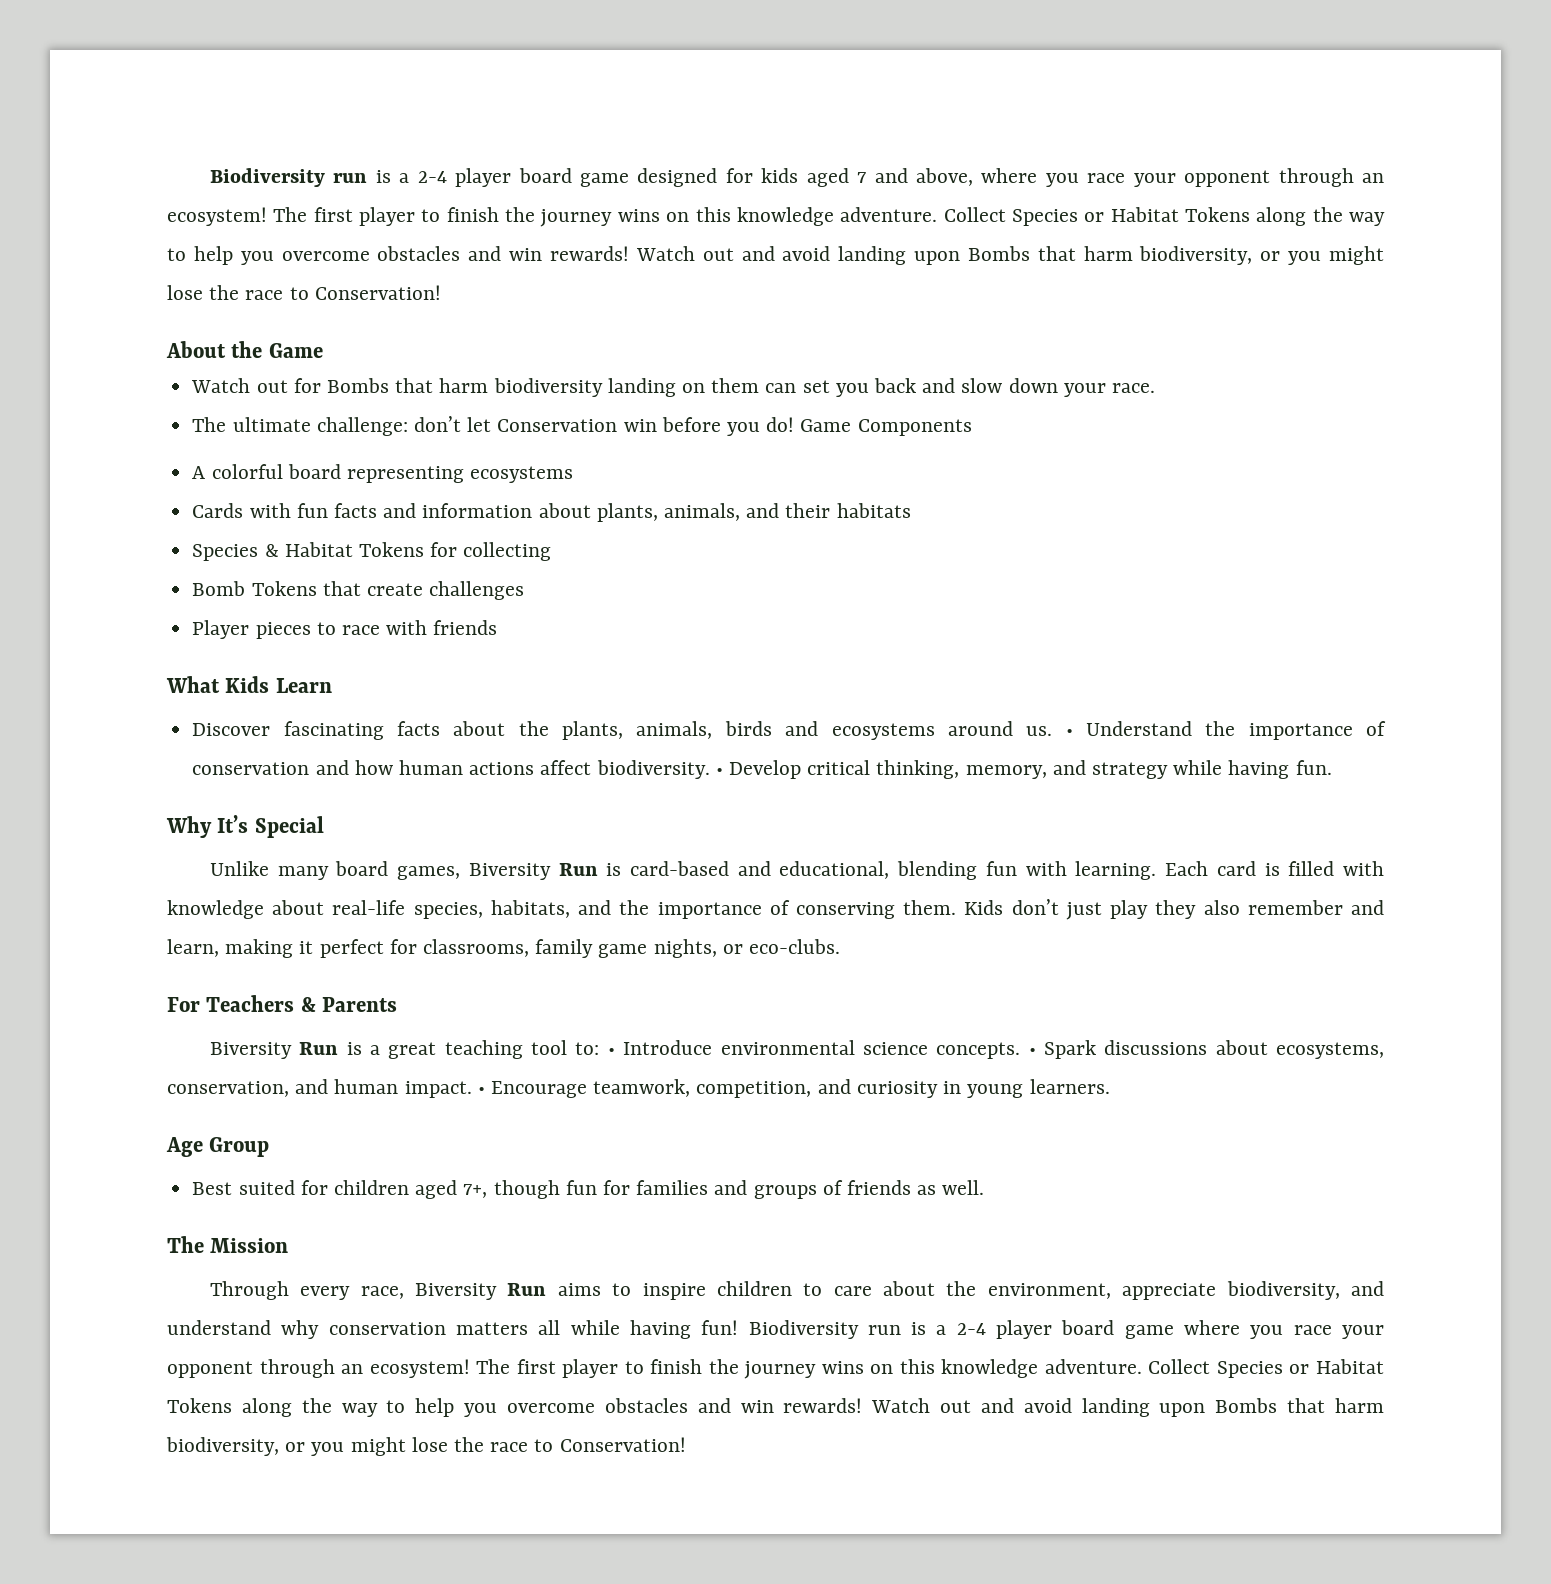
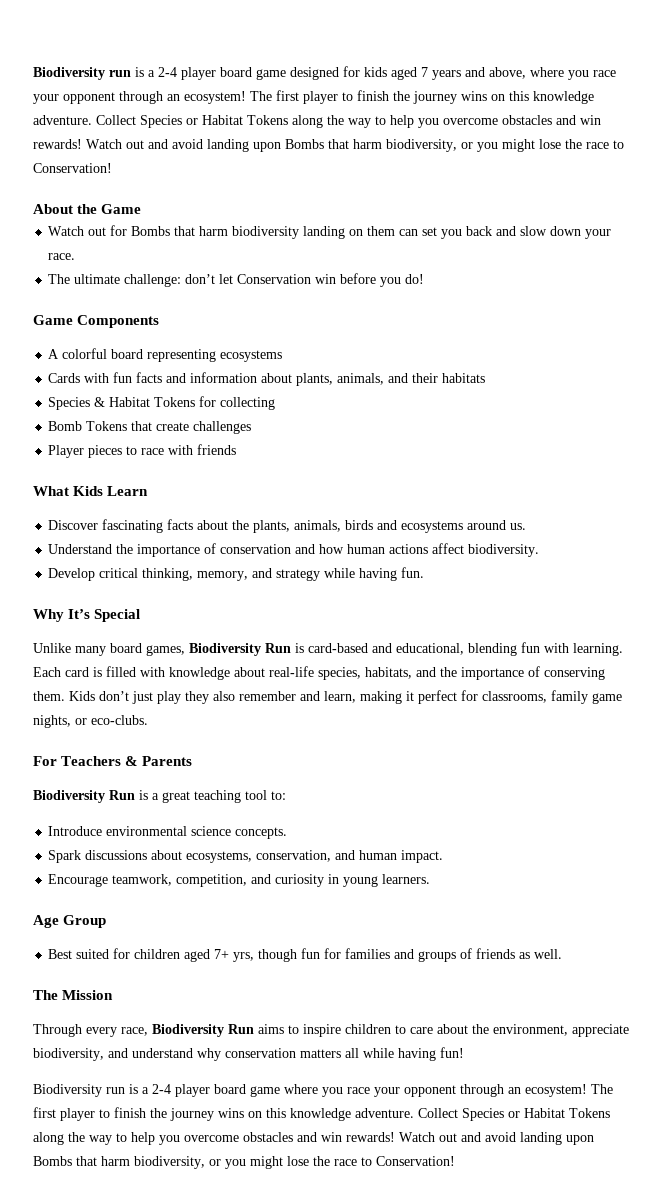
(867, 177) none -> [432,70,461,80] years
(795, 424) none -> (425, 279) //
[1065,729,1073,736] • -> (527, 526) //
[715,768,723,775] • -> (540, 550) //
[468,863,551,880] Biversity -> [189,643,261,656] Biodiversity
[209,1042,292,1059] Biversity -> [33,790,105,803] Biodiversity
[607,1048,615,1055] • -> (286, 795) //
[1028,1048,1036,1055] • -> (288, 833) //
[477,1087,485,1094] • -> (444, 856) //
[463,1184,488,1198] 7+, -> [214,949,255,962] 7+ yrs,
[415,1283,498,1300] Biversity -> [152,1024,224,1037] Biodiversity
(739, 1327) none -> (464, 1052) //

